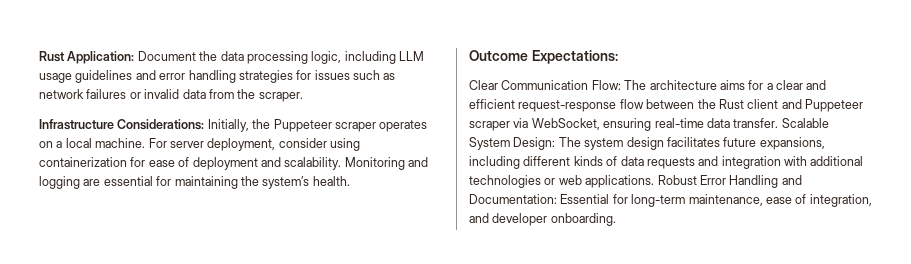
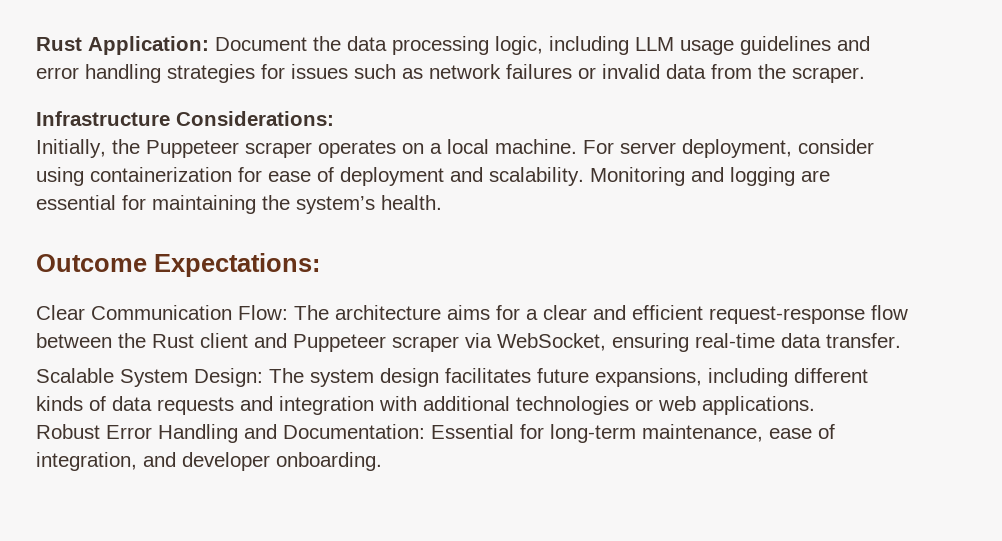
(205, 124) none -> (334, 118) //
(779, 123) none -> (901, 340) //
(655, 181) none -> (815, 405) //

